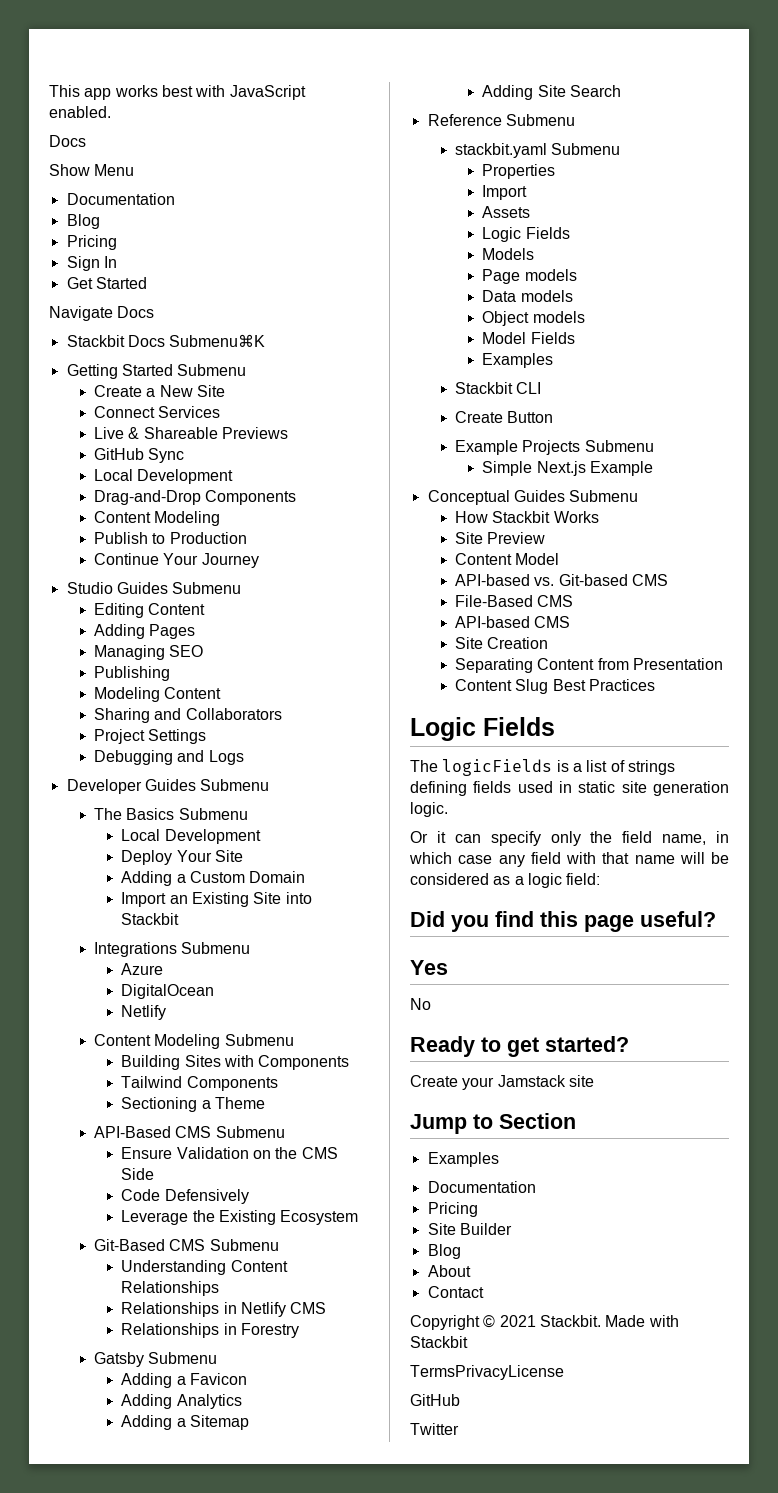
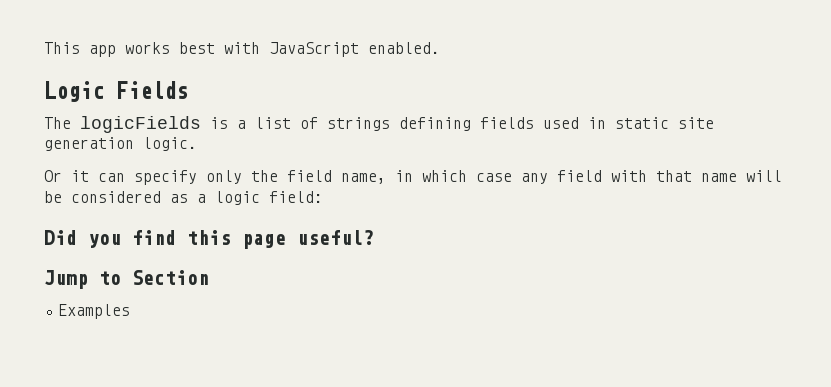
[49,135,86,147] [49,164,135,176] [66,193,175,205] [66,214,100,229] [66,235,117,250] [66,256,117,271] [66,277,147,289] [49,306,155,321] [66,334,266,347] [66,364,247,379] [94,385,225,397] [94,406,221,418] [94,427,288,439] [94,448,185,463] [94,469,234,484] [94,490,297,505] [94,511,221,526] [94,532,247,544] [94,553,259,568] [66,582,242,594] [94,603,206,618] [94,624,196,639] [94,645,204,660] [94,666,171,681] [94,687,222,702] [94,708,282,723] [94,729,207,744] [94,750,244,765] [66,779,270,794] [94,808,248,820] [121,829,261,844] [121,850,244,865] [121,871,306,886] [121,892,312,907] [121,913,180,925] [94,942,251,957] [121,963,164,975] [121,984,215,999] [121,1005,167,1020] [94,1034,294,1049] [121,1055,350,1070] [121,1076,278,1091] [121,1097,266,1112] [94,1126,285,1138] [121,1147,338,1159] [121,1168,155,1180] [121,1189,249,1204] [121,1210,359,1225] [94,1239,279,1251] [121,1260,288,1275] [121,1281,220,1296] [121,1302,327,1317] [121,1323,300,1338] [94,1352,218,1367] [121,1373,248,1388] [121,1394,242,1409] [121,1415,250,1430] [482,85,622,100] [427,114,575,126] [455,143,621,158] [482,164,556,179] [482,185,528,200] [482,206,531,218] [482,227,570,242] [482,248,535,260] [482,269,577,284] [482,290,573,302] [482,311,585,326] [482,332,575,344] [482,353,554,368] [455,382,542,394] [455,411,554,423] [455,440,654,455] [482,461,654,476] [427,490,639,505] [455,511,599,523] [455,532,546,544] [455,553,560,565] [455,574,668,586] [455,595,574,607] [455,616,571,628] [455,637,549,649] [455,658,723,673] [455,679,655,694] // Docs // Show Menu // Documentation // Blog // Pricing // Sign In // Get Started // Navigate Docs // Stackbit Docs Submenu⌘K // Getting Started Submenu // Create a New Site // Connect Services // Live & Shareable Previews // GitHub Sync // Local Development // Drag-and-Drop Components // Content Modeling // Publish to Production // Continue Your Journey // Studio Guides Submenu // Editing Content // Adding Pages // Managing SEO // Publishing // Modeling Content // Sharing and Collaborators // Project Settings // Debugging and Logs // Developer Guides Submenu // The Basics Submenu // Local Development // Deploy Your Site // Adding a Custom Domain // Import an Existing Site into Stackbit // Integrations Submenu // Azure // DigitalOcean // Netlify // Content Modeling Submenu // Building Sites with Components // Tailwind Components // Sectioning a Theme // API-Based CMS Submenu // Ensure Validation on the CMS Side // Code Defensively // Leverage the Existing Ecosystem // Git-Based CMS Submenu // Understanding Content Relationships // Relationships in Netlify CMS // Relationships in Forestry // Gatsby Submenu // Adding a Favicon // Adding Analytics // Adding a Sitemap // Adding Site Search // Reference Submenu // stackbit.yaml Submenu // Properties // Import // Assets // Logic Fields // Models // Page models // Data models // Object models // Model Fields // Examples // Stackbit CLI // Create Button // Example Projects Submenu // Simple Next.js Example // Conceptual Guides Submenu // How Stackbit Works // Site Preview // Content Model // API-based vs. Git-based CMS // File-Based CMS // API-based CMS // Site Creation // Separating Content from Presentation // Content Slug Best Practices -> (440, 48) none
[410,960,448,975] [410,998,431,1010] [410,1036,629,1057] [410,1075,594,1090] [410,1113,576,1134] [427,1152,499,1167] [427,1181,536,1193] [427,1202,478,1217] [427,1223,512,1235] [427,1244,461,1259] [427,1265,471,1277] [427,1286,484,1298] [410,1315,679,1330] [410,1336,468,1348] [410,1365,564,1380] [410,1394,460,1406] [410,1423,459,1435] Yes // No // Ready to get started? // Create your Jamstack site // Jump to Section // Examples // Documentation // Pricing // Site Builder // Blog // About // Contact // Copyright © 2021 Stackbit. Made with Stackbit // TermsPrivacyLicense // GitHub // Twitter -> [44,270,209,289] [58,304,131,319] Jump to Section // Examples

